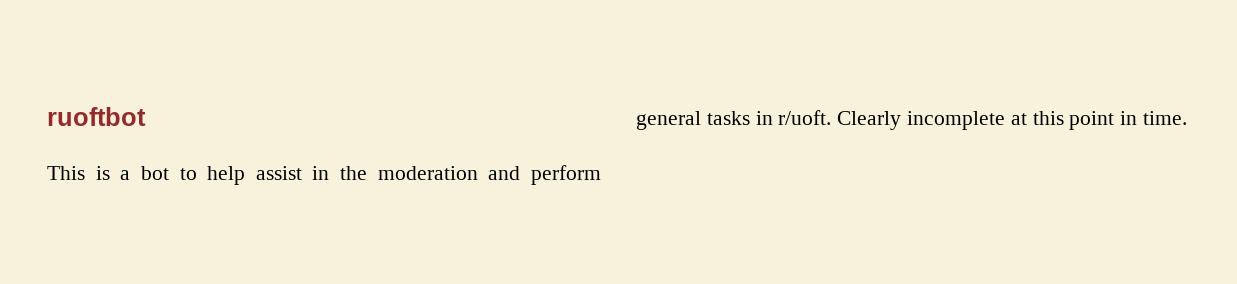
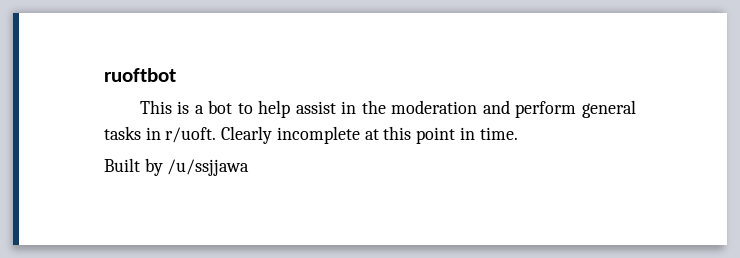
(1188, 118) none -> [104,158,250,176] // Built by /u/ssjjawa

